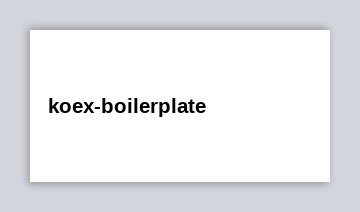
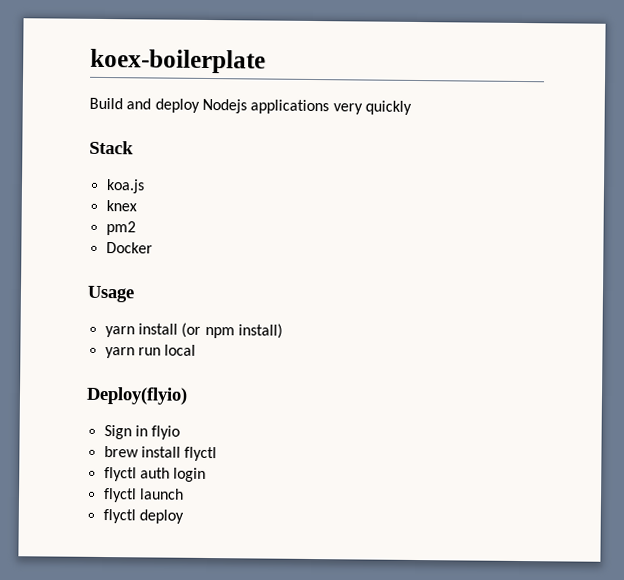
(206, 107) none -> [89,97,412,115] [89,140,134,155] [105,179,145,194] [105,200,137,212] [105,221,136,236] [105,242,153,254] [87,285,135,303] [104,322,283,339] [104,344,197,359] [86,386,188,405] [103,425,181,440] [103,446,218,462] [103,467,207,482] [102,488,184,503] [102,509,184,524] // Build and deploy Nodejs applications very quickly // Stack // koa.js // knex // pm2 // Docker // Usage // yarn install (or npm install) // yarn run local // Deploy(flyio) // Sign in flyio // brew install flyctl // flyctl auth login // flyctl launch // flyctl deploy

